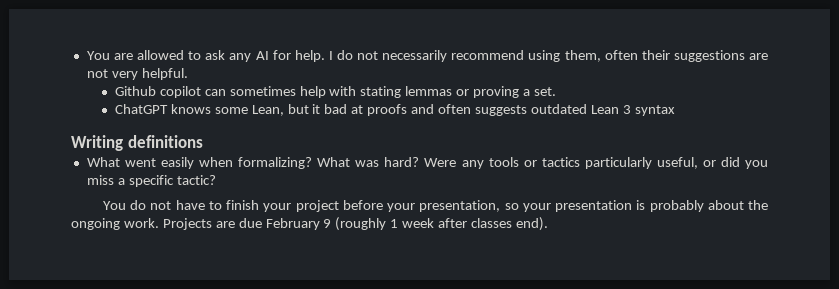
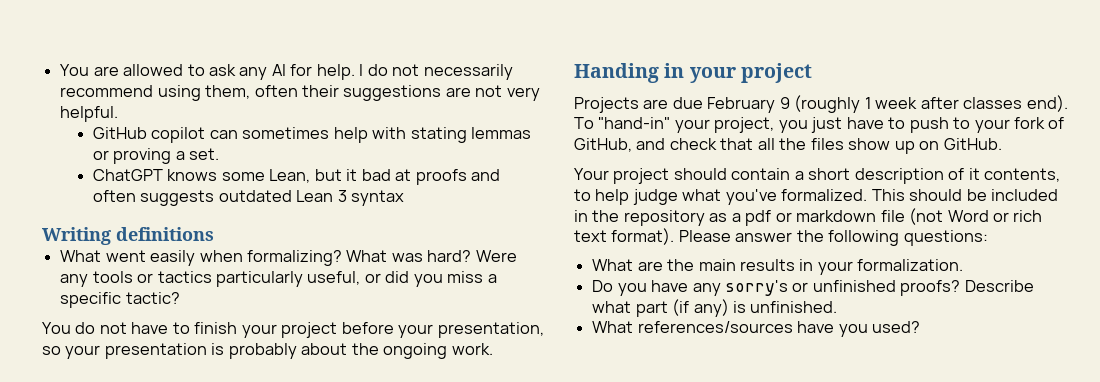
[114,86,156,96] Github -> [92,127,147,139] GitHub
(159, 223) none -> [574,63,812,83] // Handing in your project //
(548, 224) none -> [574,117,1065,133] [574,138,1002,154] [574,168,1061,184] [574,189,1059,205] [574,208,1043,226] [574,228,988,246] [592,259,964,275] [592,280,1034,296] [592,299,838,317] [592,321,920,337] To "hand-in" your project, you just have to push to your fork of GitHub, and check that all the files show up on GitHub. // Your project should contain a short description of it contents, to help judge what you've formalized. This should be included in the repository as a pdf or markdown file (not Word or rich text format). Please answer the following questions: // What are the main results in your formalization. // Do you have any sorry's or unfinished proofs? Describe what part (if any) is unfinished. // What references/sources have you used?

